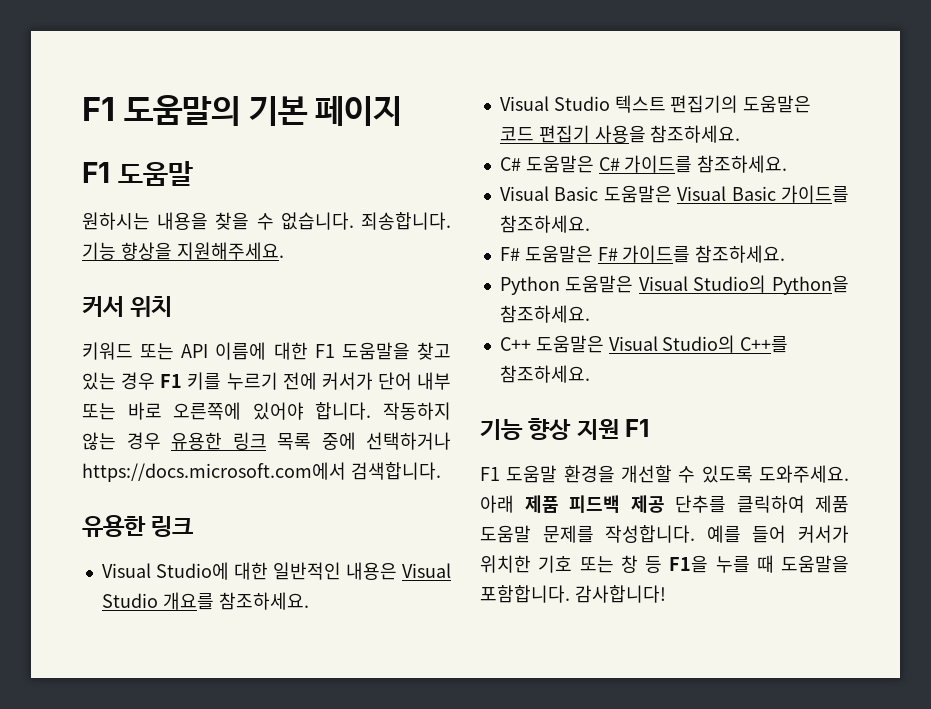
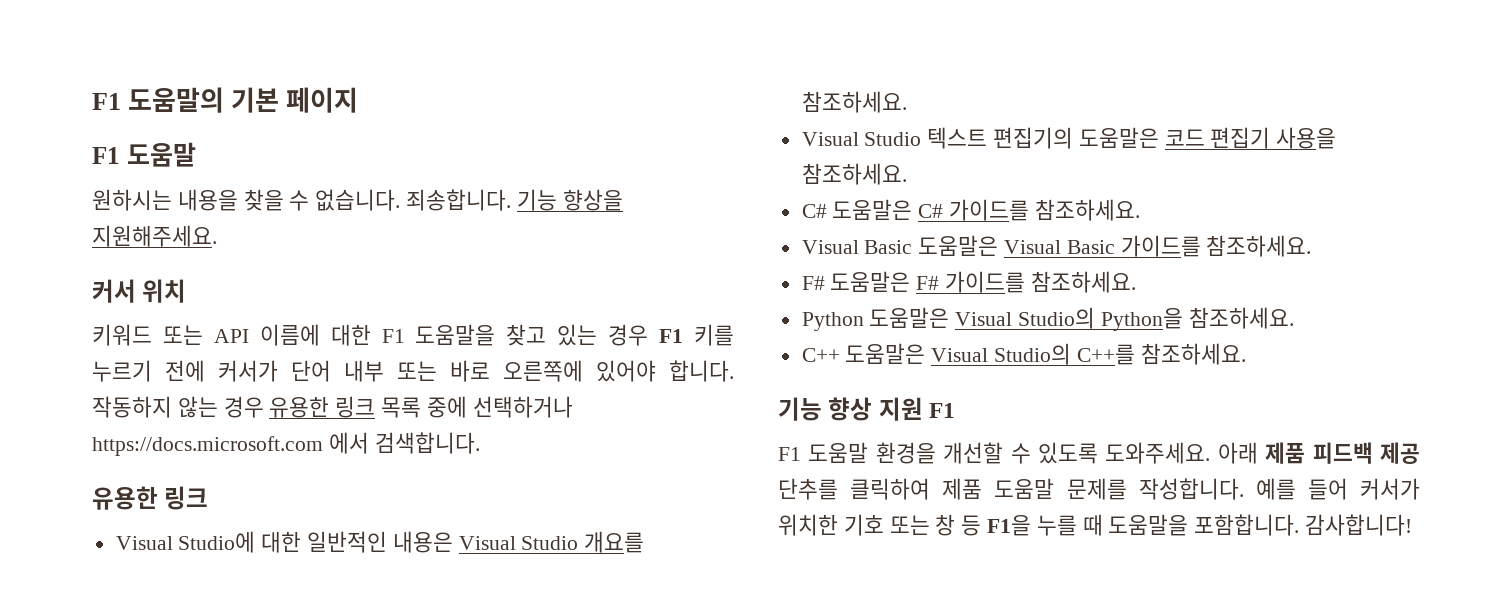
[82,462,346,482] https://docs.microsoft.com에서 -> [92,432,369,456] https://docs.microsoft.com 에서

